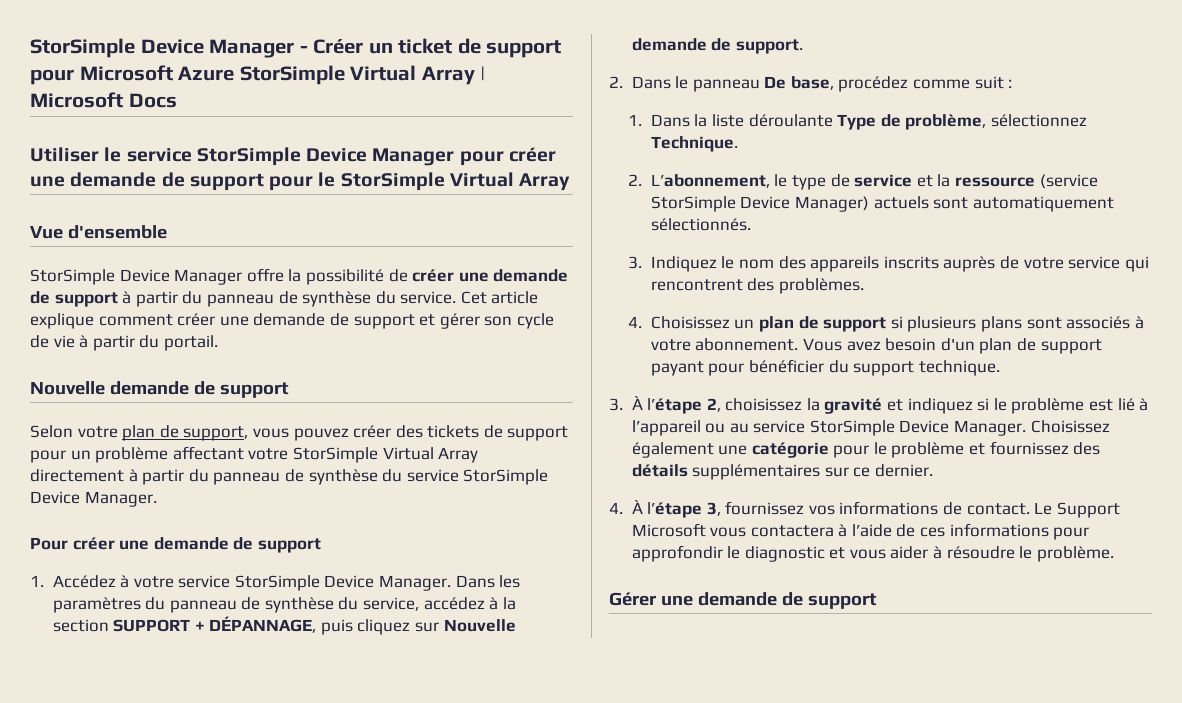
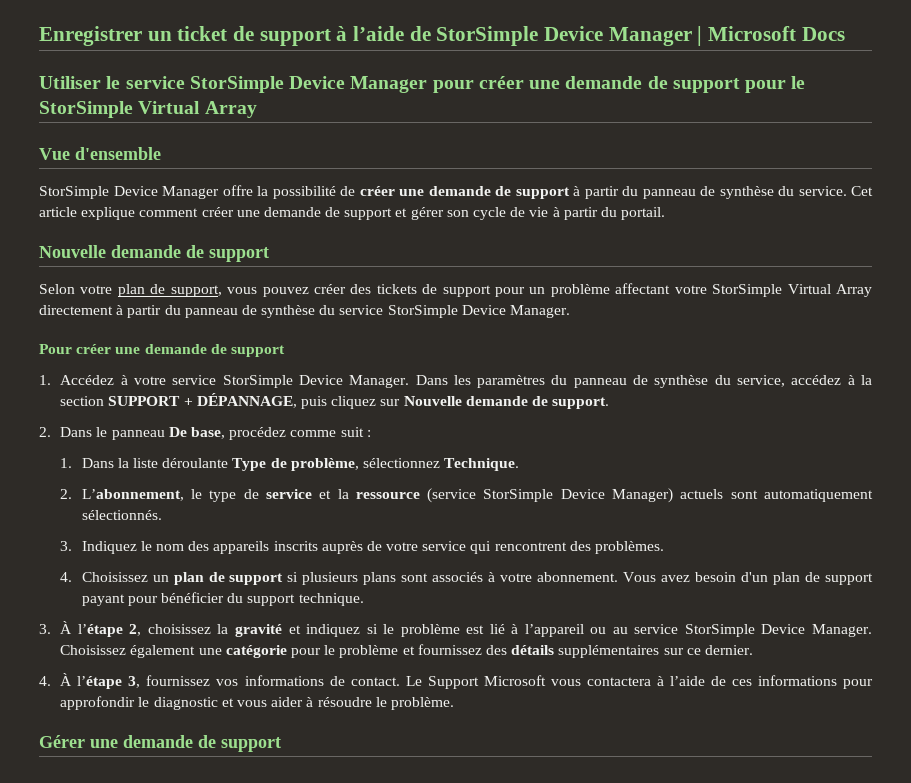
[30,38,562,58] [30,65,475,85] StorSimple Device Manager - Créer un ticket de support pour Microsoft Azure StorSimple Virtual Array -> [39,26,692,46] Enregistrer un ticket de support à l’aide de StorSimple Device Manager

